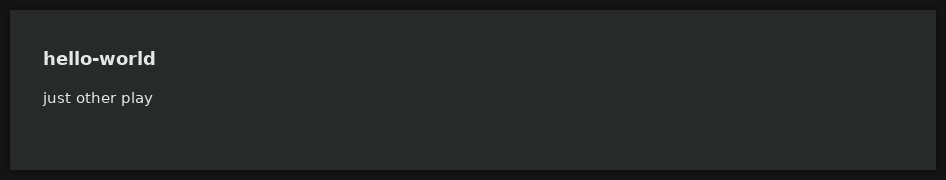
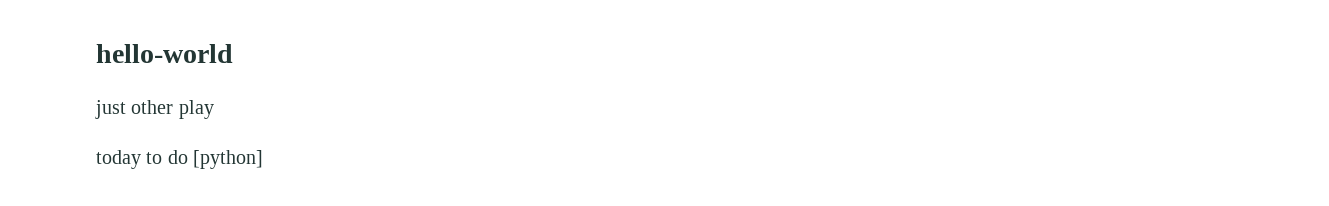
(153, 99) none -> [96,150,264,169] // today to do [python]

